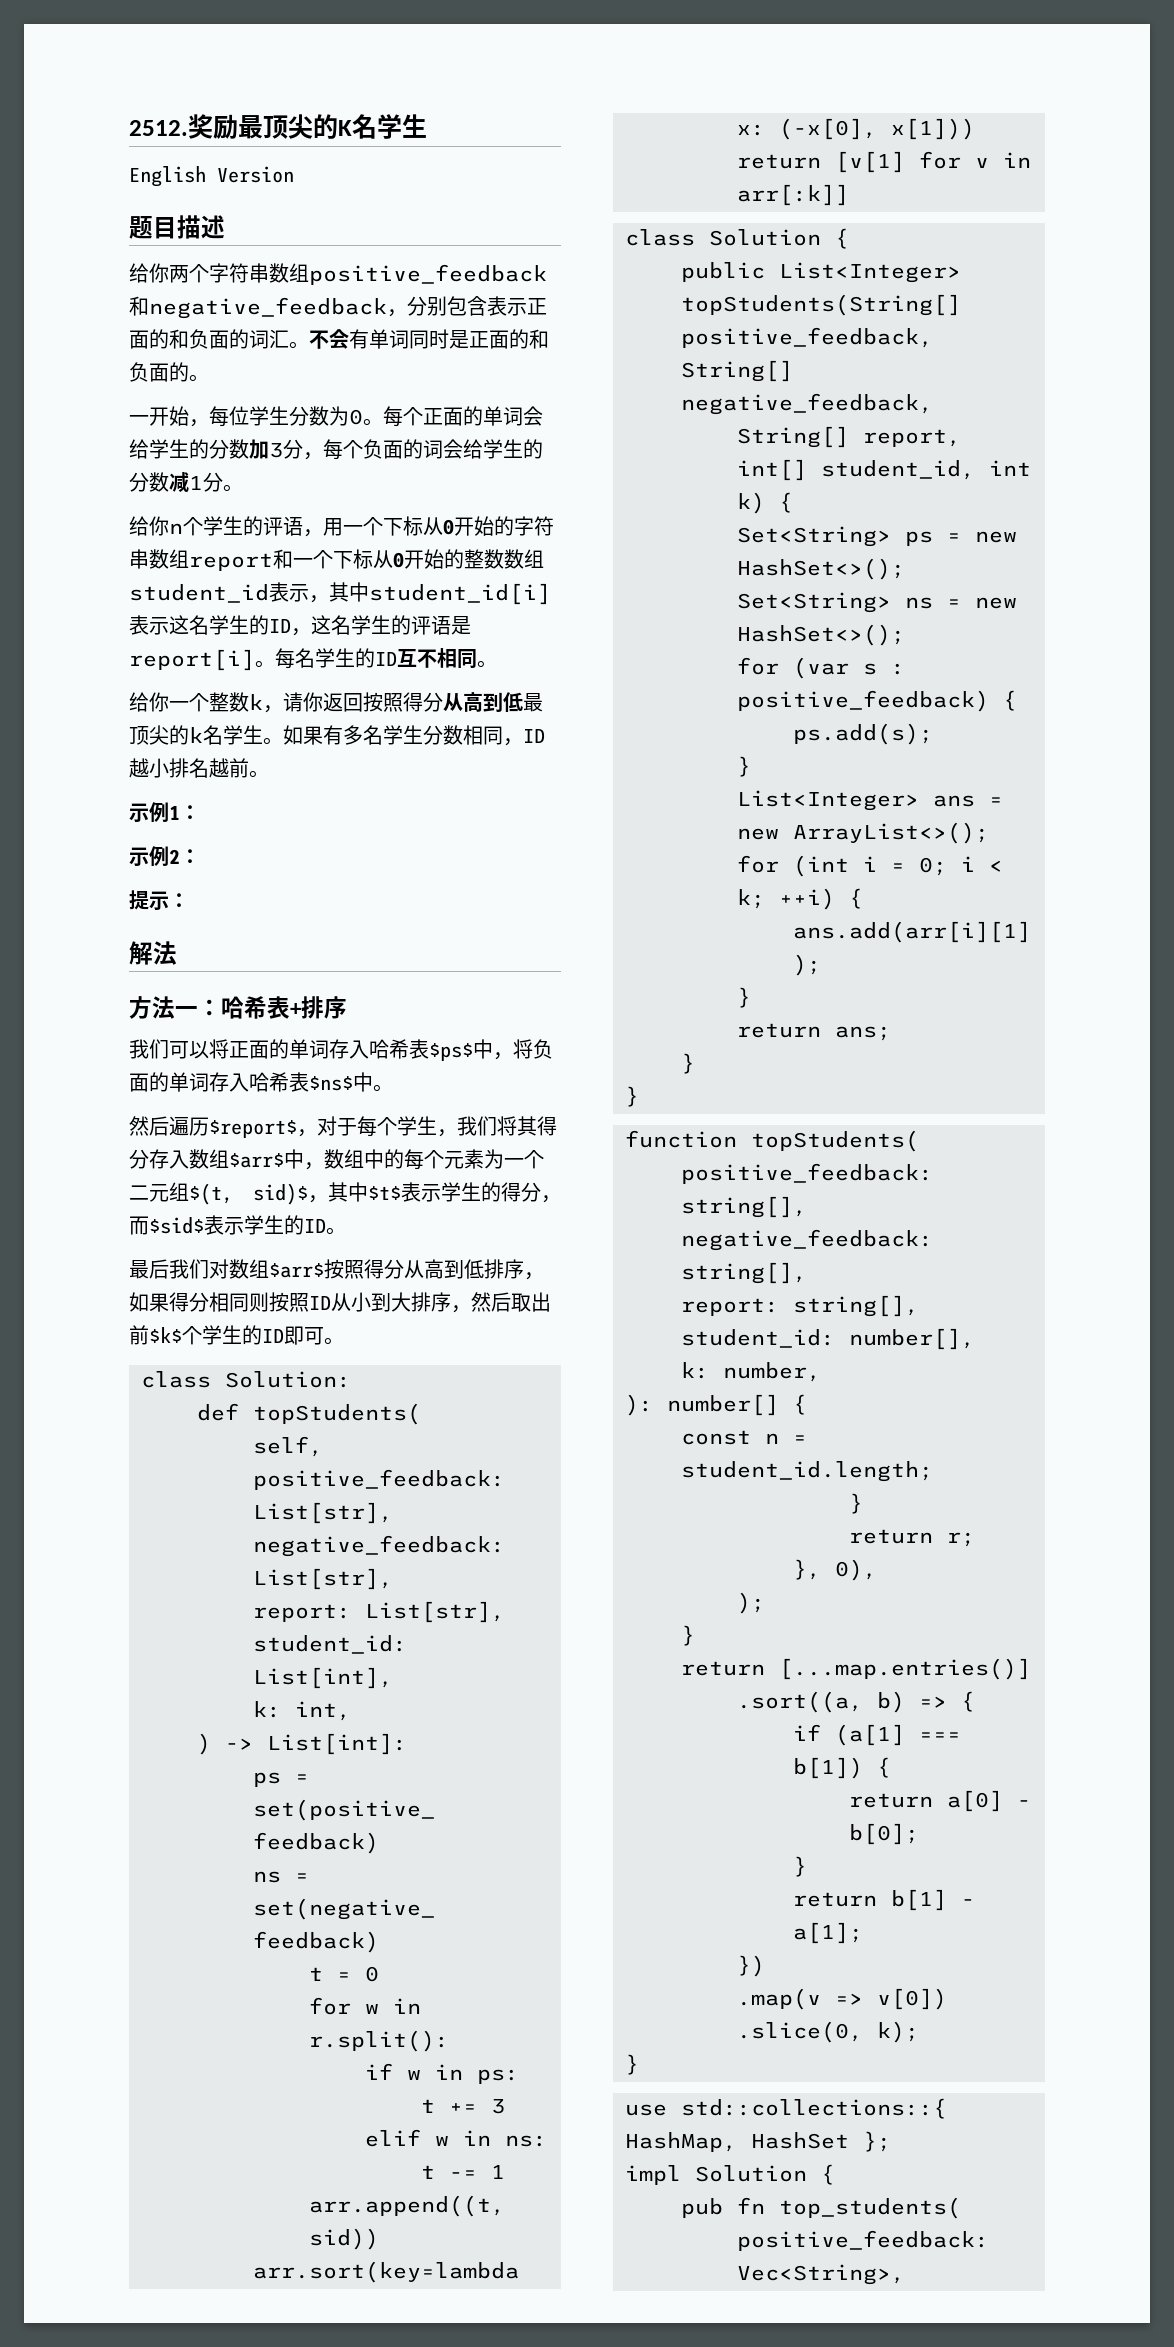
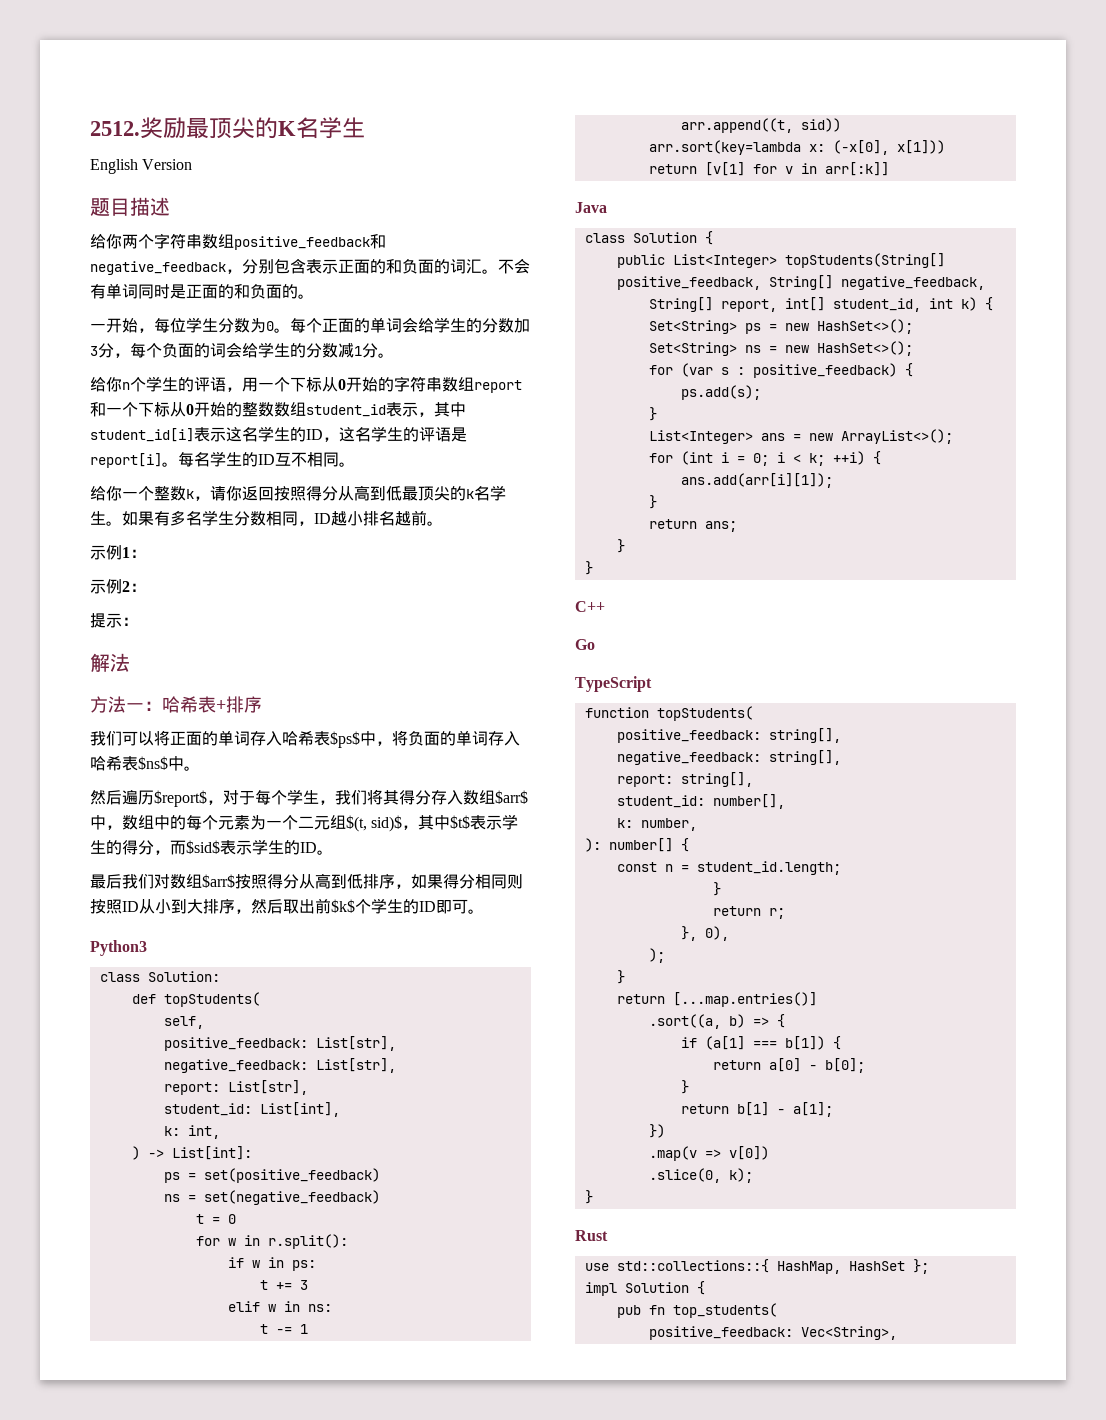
(344, 1341) none -> [90,940,147,956] // Python3
(849, 195) none -> [575,202,607,213] // Java
(639, 1096) none -> [575,601,605,612] [575,639,595,650] [575,676,652,692] // C++ // Go // TypeScript
(639, 2064) none -> [575,1230,608,1241] // Rust

